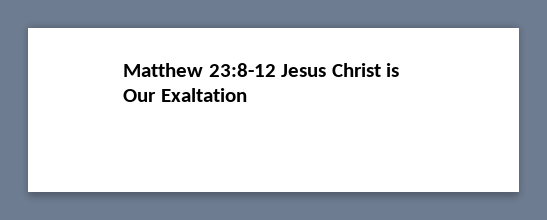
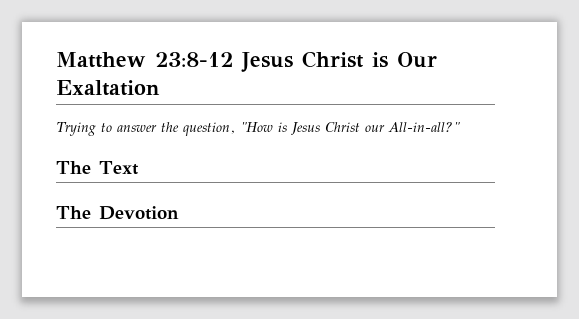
(247, 95) none -> [56,122,460,136] [56,161,139,175] [56,206,179,220] // Trying to answer the question, "How is Jesus Christ our All-in-all?" // The Text // The Devotion

